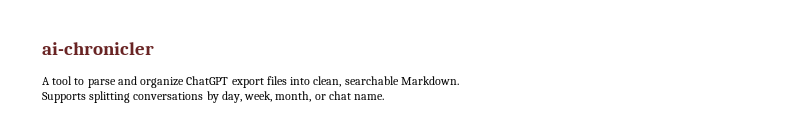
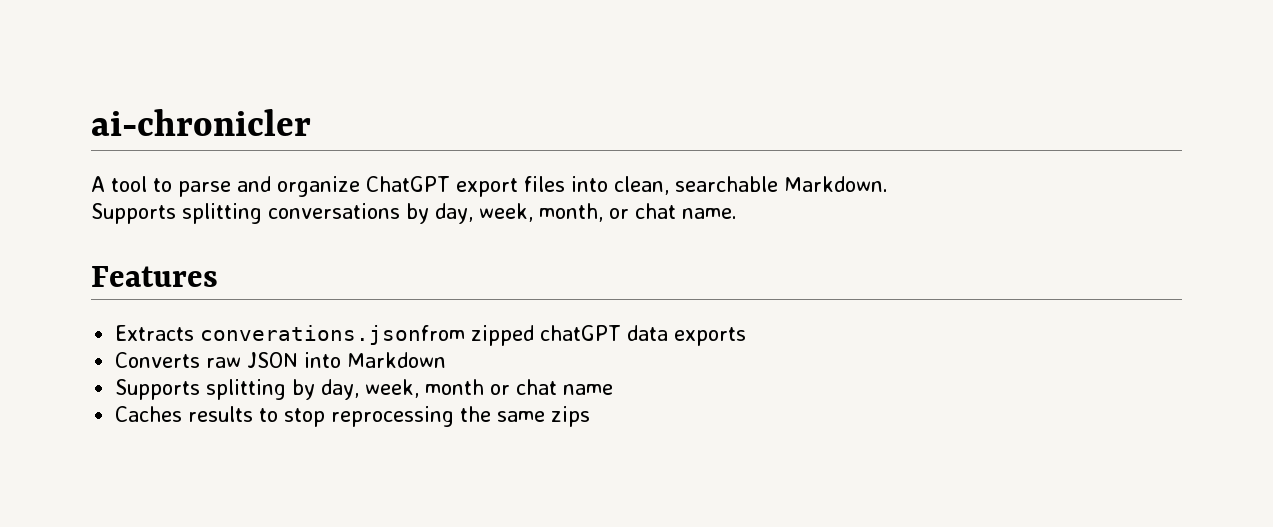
(385, 97) none -> [91,266,218,287] [115,325,747,346] [115,352,447,368] [115,379,614,400] [115,406,591,427] // Features // Extracts converations.jsonfrom zipped chatGPT data exports // Converts raw JSON into Markdown // Supports splitting by day, week, month or chat name // Caches results to stop reprocessing the same zips

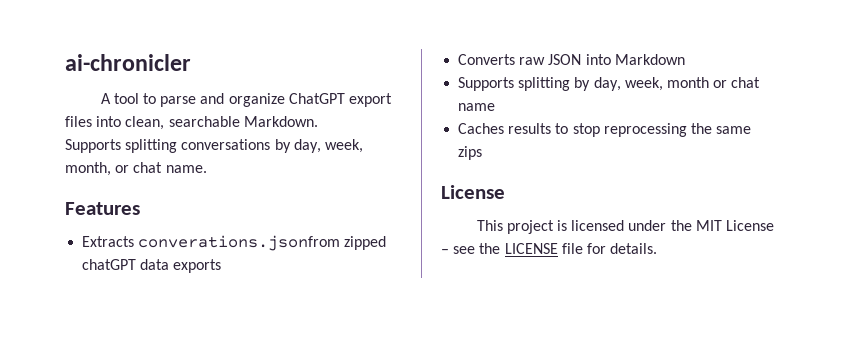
(591, 416) none -> [441,185,505,199] [476,220,774,234] [441,243,658,254] // License // This project is licensed under the MIT License – see the LICENSE file for details.

